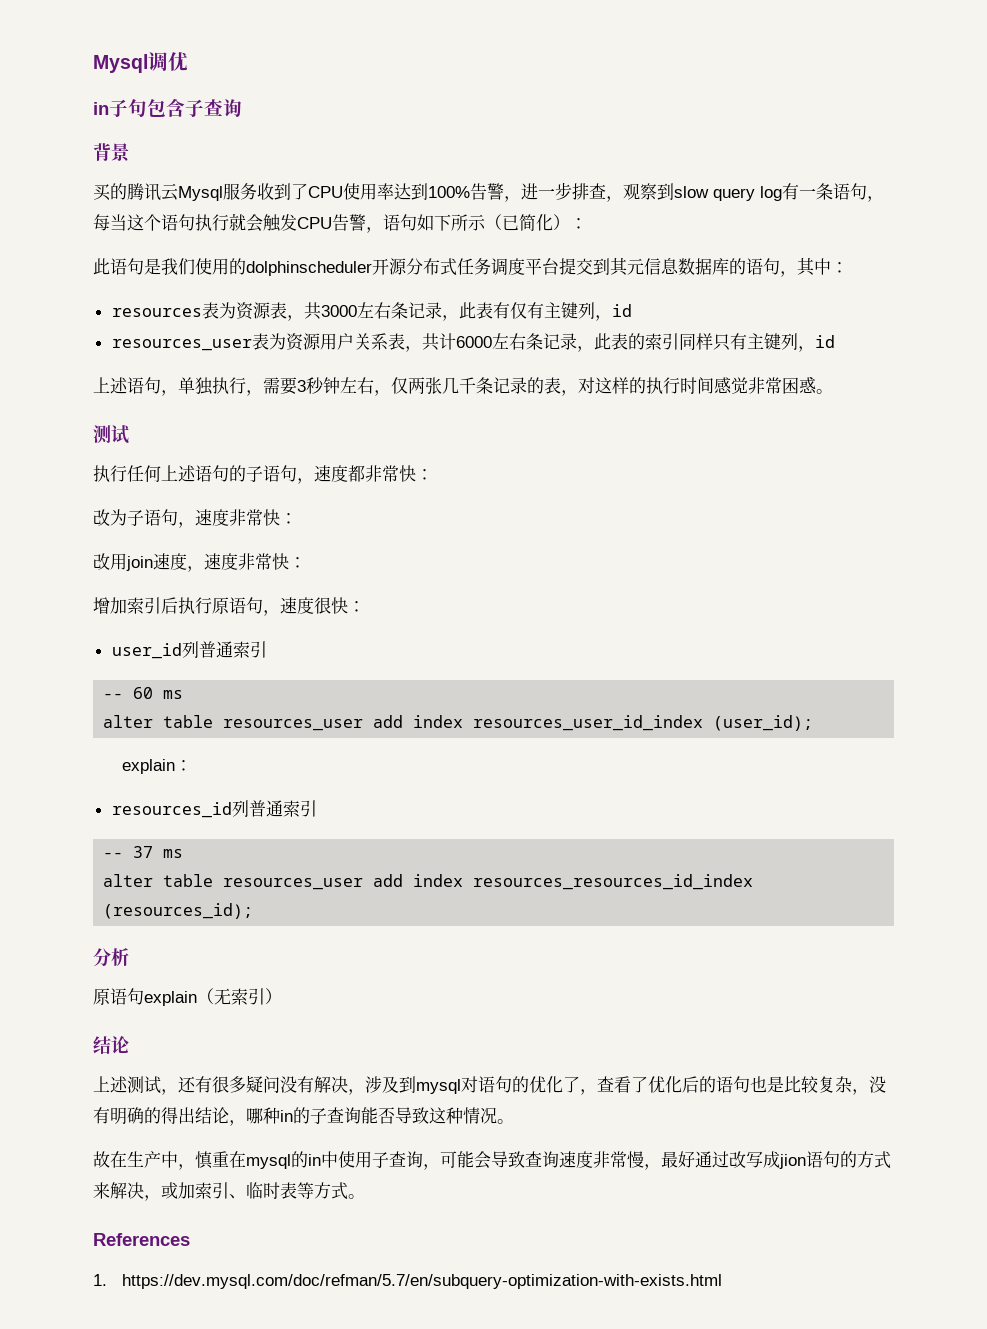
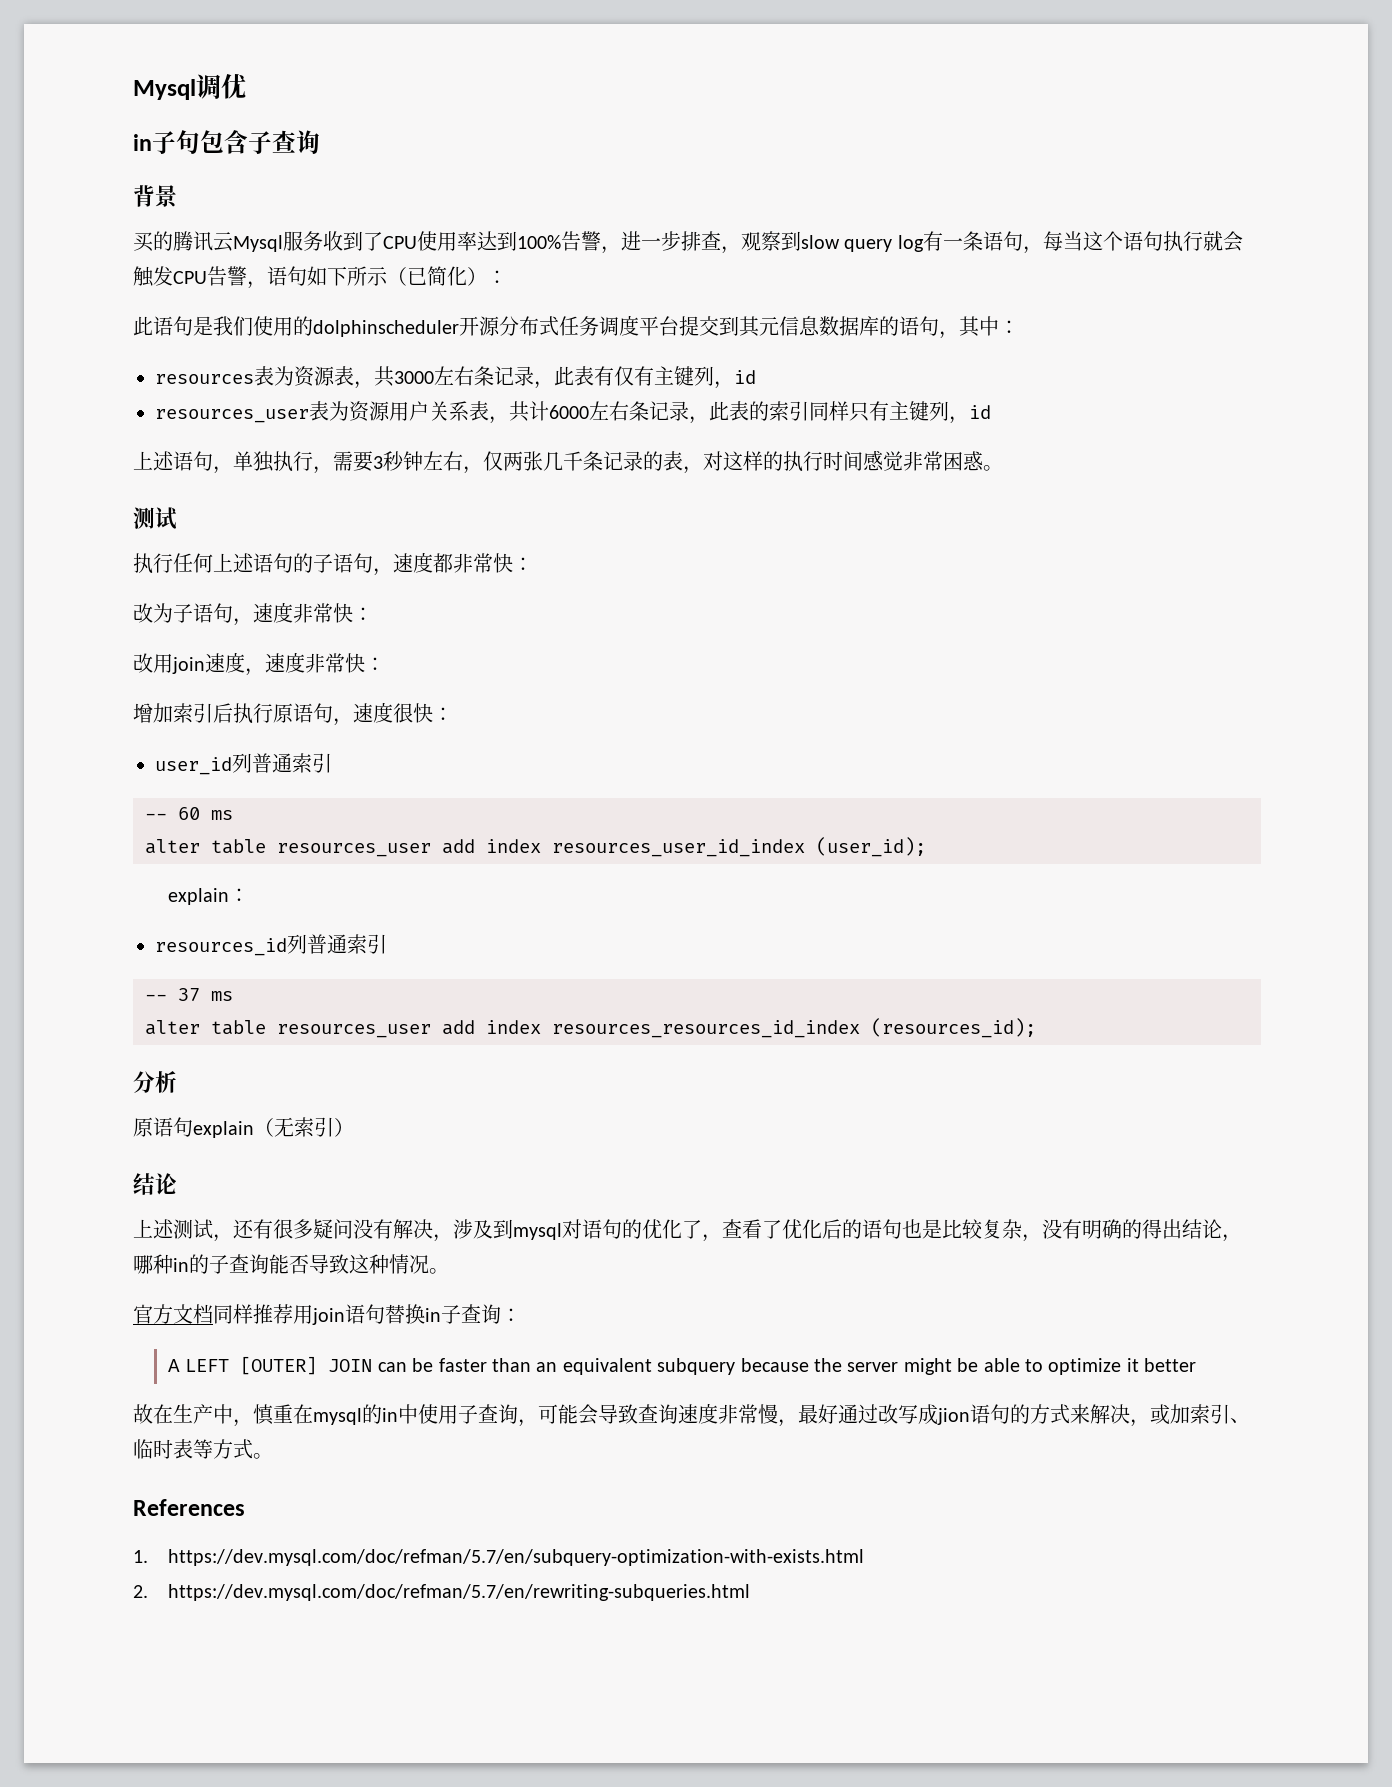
(514, 1121) none -> [133,1304,521,1325] [167,1356,1197,1375] // 官方文档同样推荐用join语句替换in子查询： // A LEFT [OUTER] JOIN can be faster than an equivalent subquery because the server might be able to optimize it better
(722, 1281) none -> [133,1584,750,1601] // 2. https://dev.mysql.com/doc/refman/5.7/en/rewriting-subqueries.html

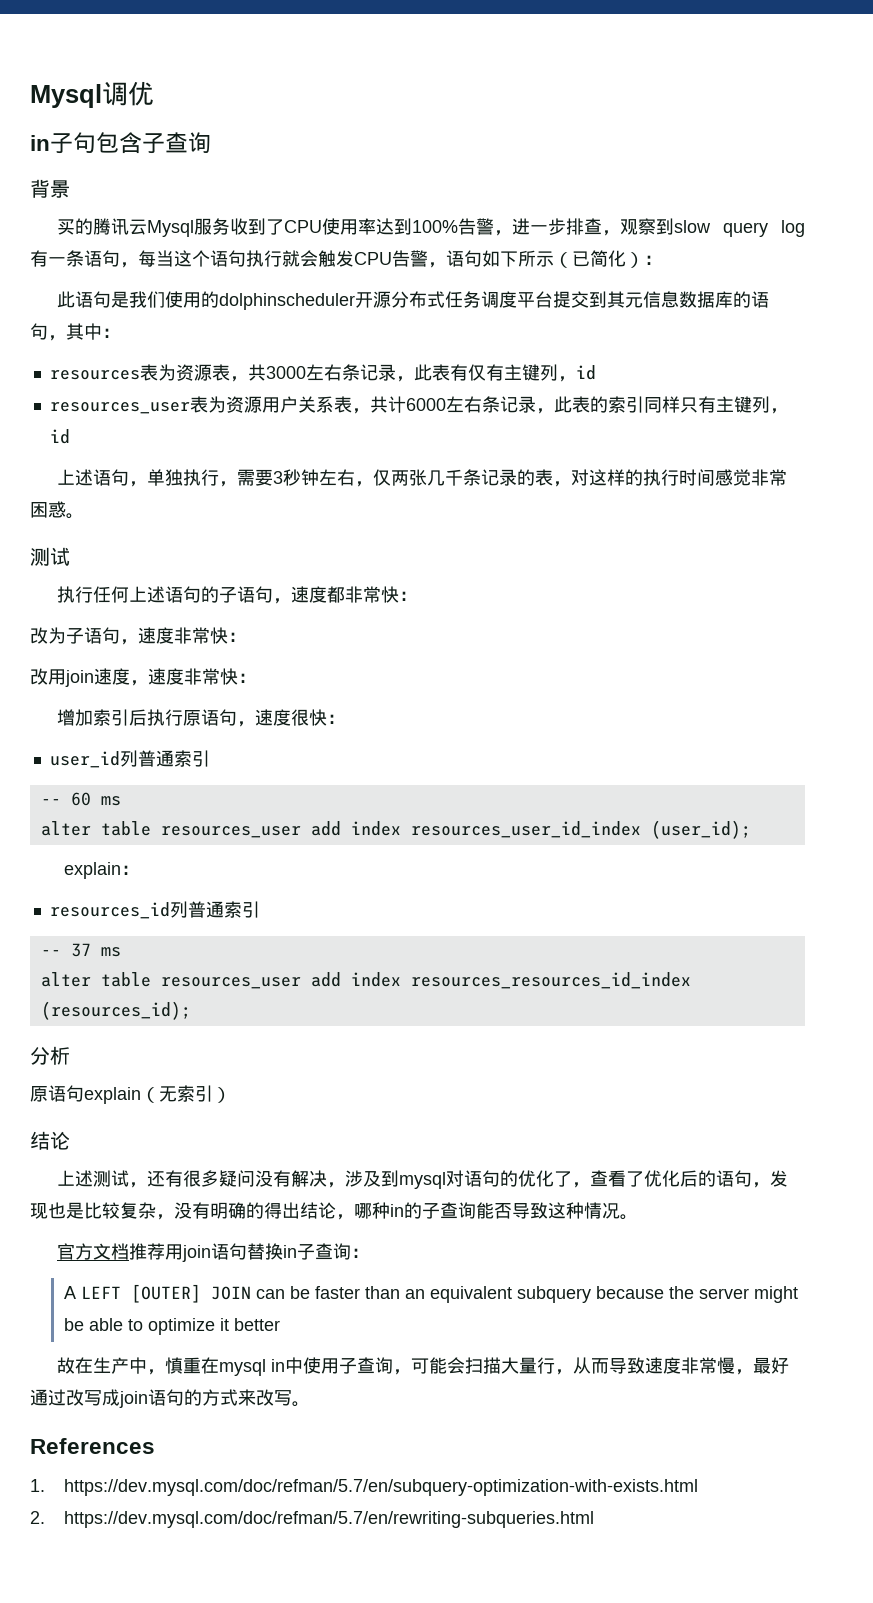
(902, 1229) none -> [752,1170,789,1188] [30,1203,48,1219] ，发现
[213,1304,253,1324] 同样 -> (130, 1251) none
[362,1404,382,1424] 的 -> (267, 1367) none
[598,1404,678,1424] 导致查询 -> [465,1357,646,1375] 扫描大量行，从而导致
[937,1408,970,1425] jion -> [119,1391,148,1408] join
[1090,1404,1250,1427] [133,1439,253,1459] 解决，或加索引、临时表等方式 -> [256,1389,292,1406] 改写

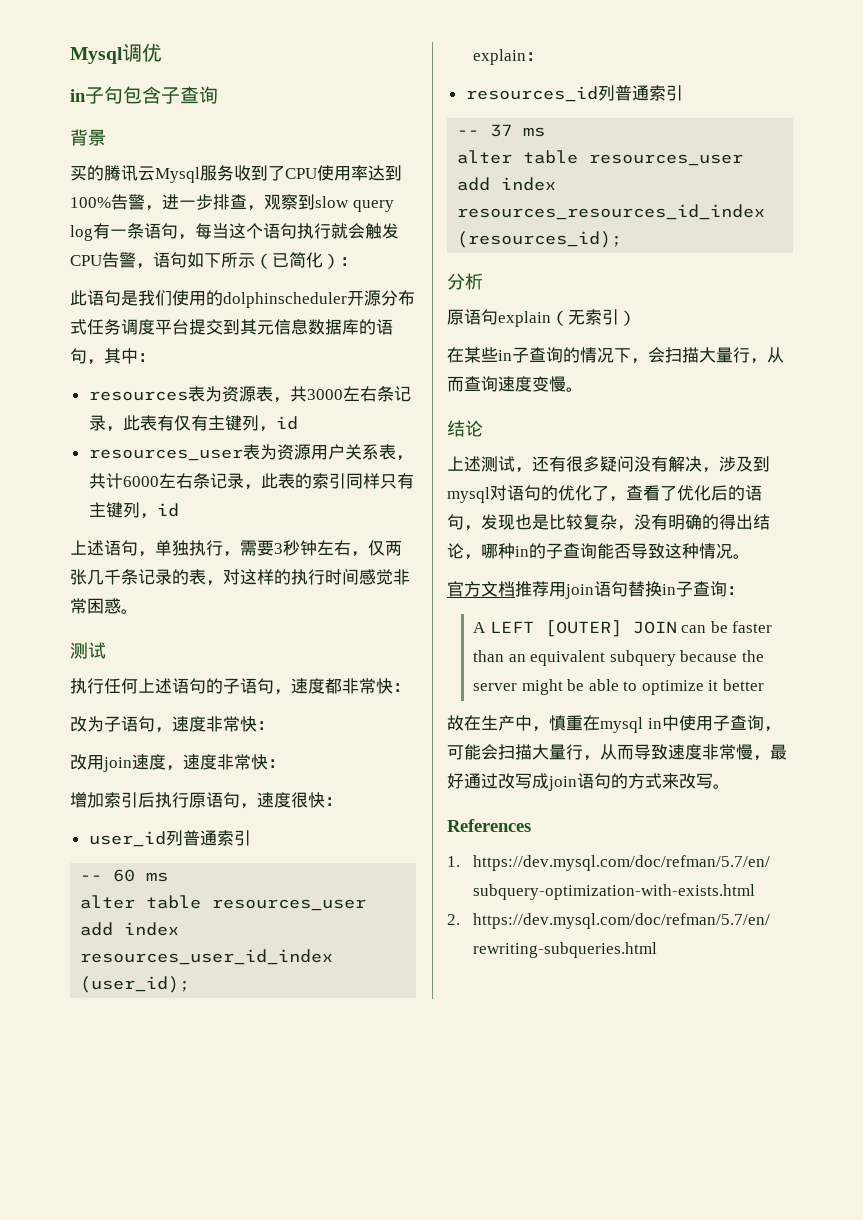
(231, 1095) none -> [447,347,784,364] [447,376,583,392] // 在某些in子查询的情况下，会扫描大量行，从而查询速度变慢。

